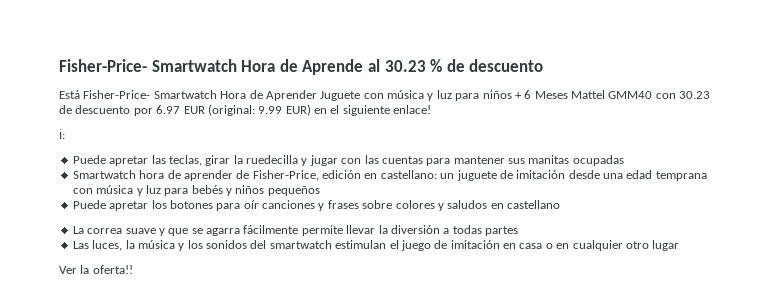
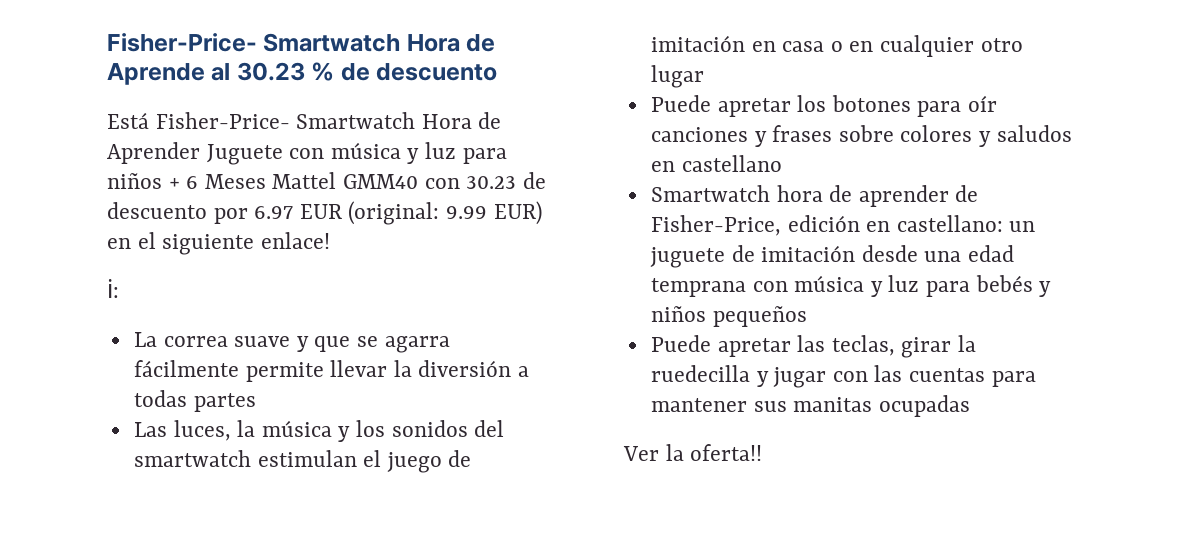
[72,155,624,166] [72,170,707,181] [72,185,320,196] [72,200,560,211] // Puede apretar las teclas, girar la ruedecilla y jugar con las cuentas para mantener sus manitas ocupadas // Smartwatch hora de aprender de Fisher-Price, edición en castellano: un juguete de imitación desde una edad temprana con música y luz para bebés y niños pequeños // Puede apretar los botones para oír canciones y frases sobre colores y saludos en castellano -> (119, 288) none
(680, 245) none -> [650,95,998,117] [650,125,1072,147] [650,155,782,172] [650,185,979,207] [650,215,1036,236] [649,245,1015,268] [650,275,1052,297] [650,306,807,327] [650,335,977,358] [650,365,1036,388] [650,395,970,417] // Puede apretar los botones para oír canciones y frases sobre colores y saludos en castellano // Smartwatch hora de aprender de Fisher-Price, edición en castellano: un juguete de imitación desde una edad temprana con música y luz para bebés y niños pequeños // Puede apretar las teclas, girar la ruedecilla y jugar con las cuentas para mantener sus manitas ocupadas

